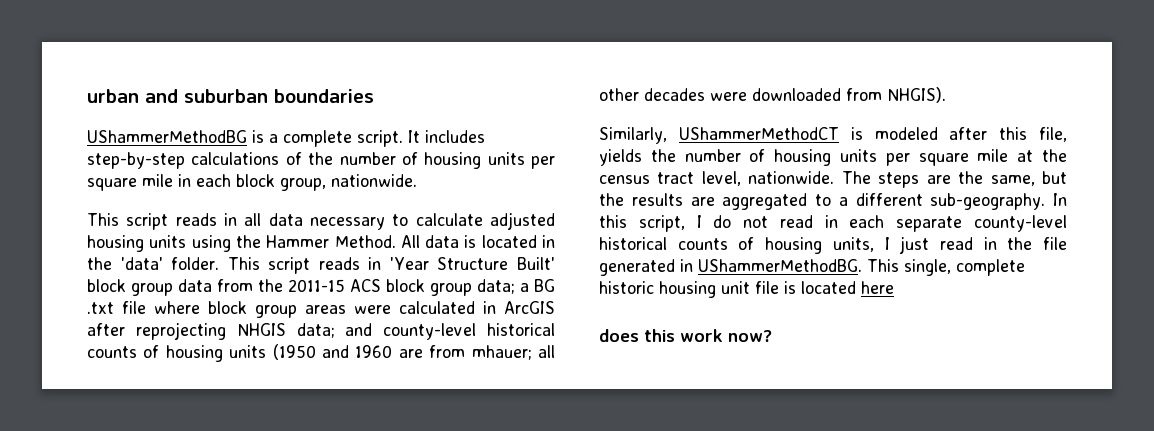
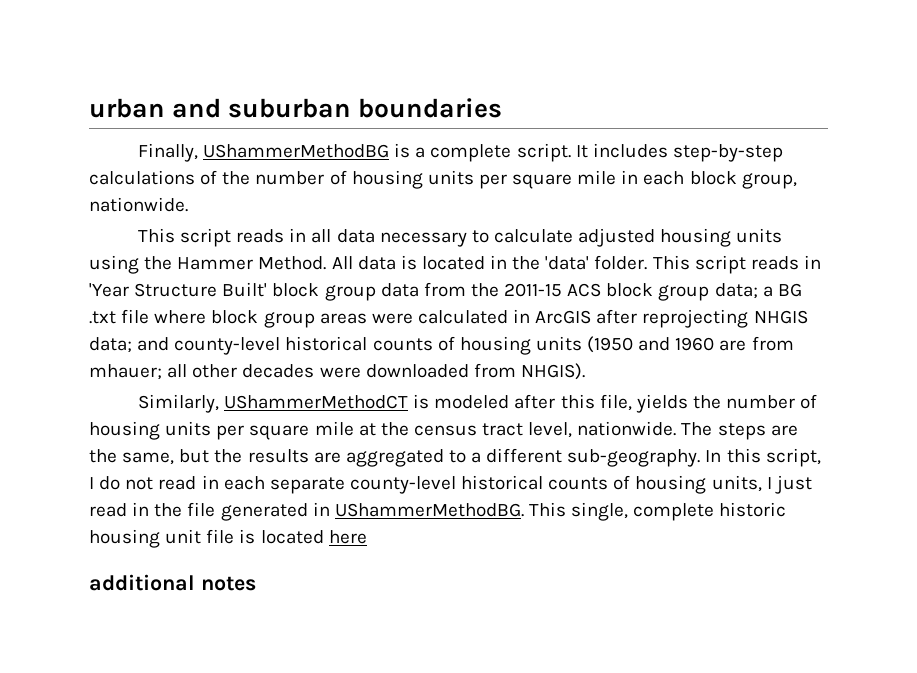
(374, 96) none -> [137,143,198,162] Finally,
[599,329,772,342] does this work now? -> [89,574,256,591] additional notes

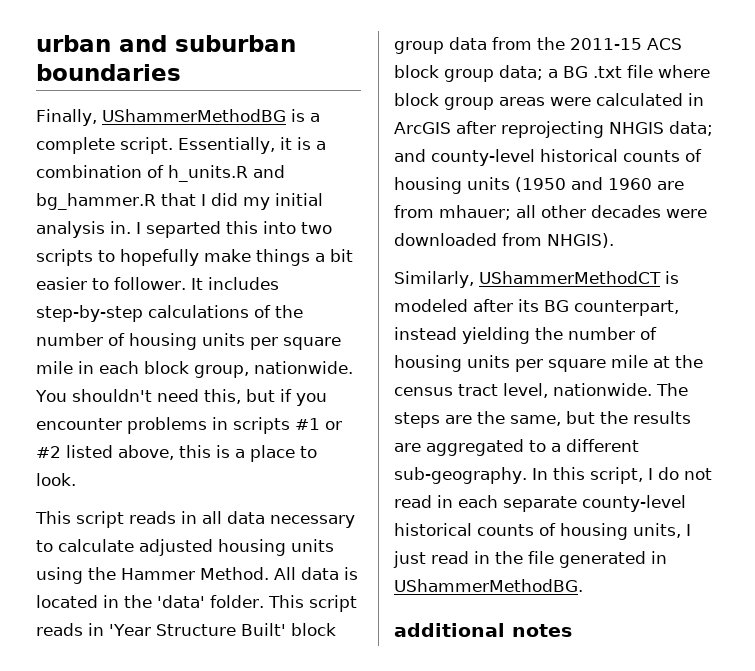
(571, 152) none -> [178,137,326,154] [36,165,285,182] [36,193,323,210] [36,221,332,238] [36,249,353,266] [36,277,186,290] Essentially, it is a combination of h_units.R and bg_hammer.R that I did my initial analysis in. I separted this into two scripts to hopefully make things a bit easier to follower.
(188, 204) none -> [35,389,327,406] [36,417,342,434] [36,445,317,462] [36,473,76,486] You shouldn't need this, but if you encounter problems in scripts #1 or #2 listed above, this is a place to look.
[560,394,688,413] this file, yields -> [518,299,679,316] [394,327,530,344] its BG counterpart, instead yielding
[528,502,787,521] [89,529,367,548] This single, complete historic housing unit file is located here -> (583, 585) none

